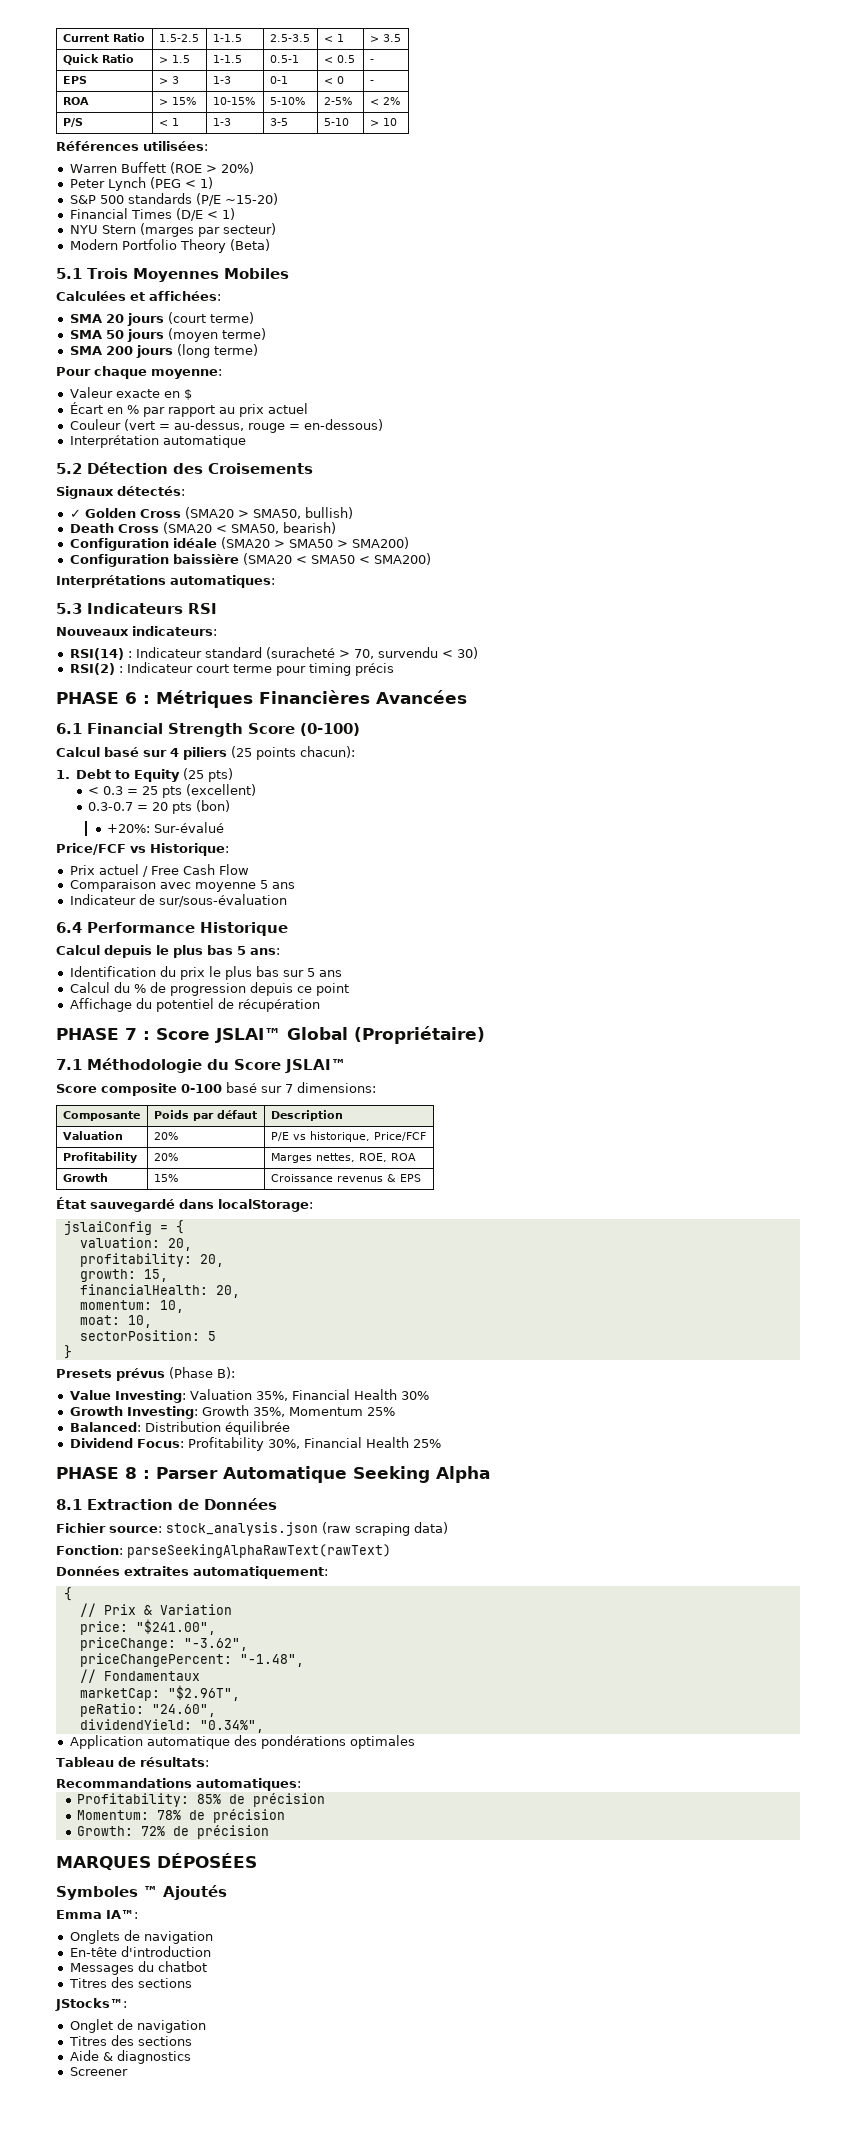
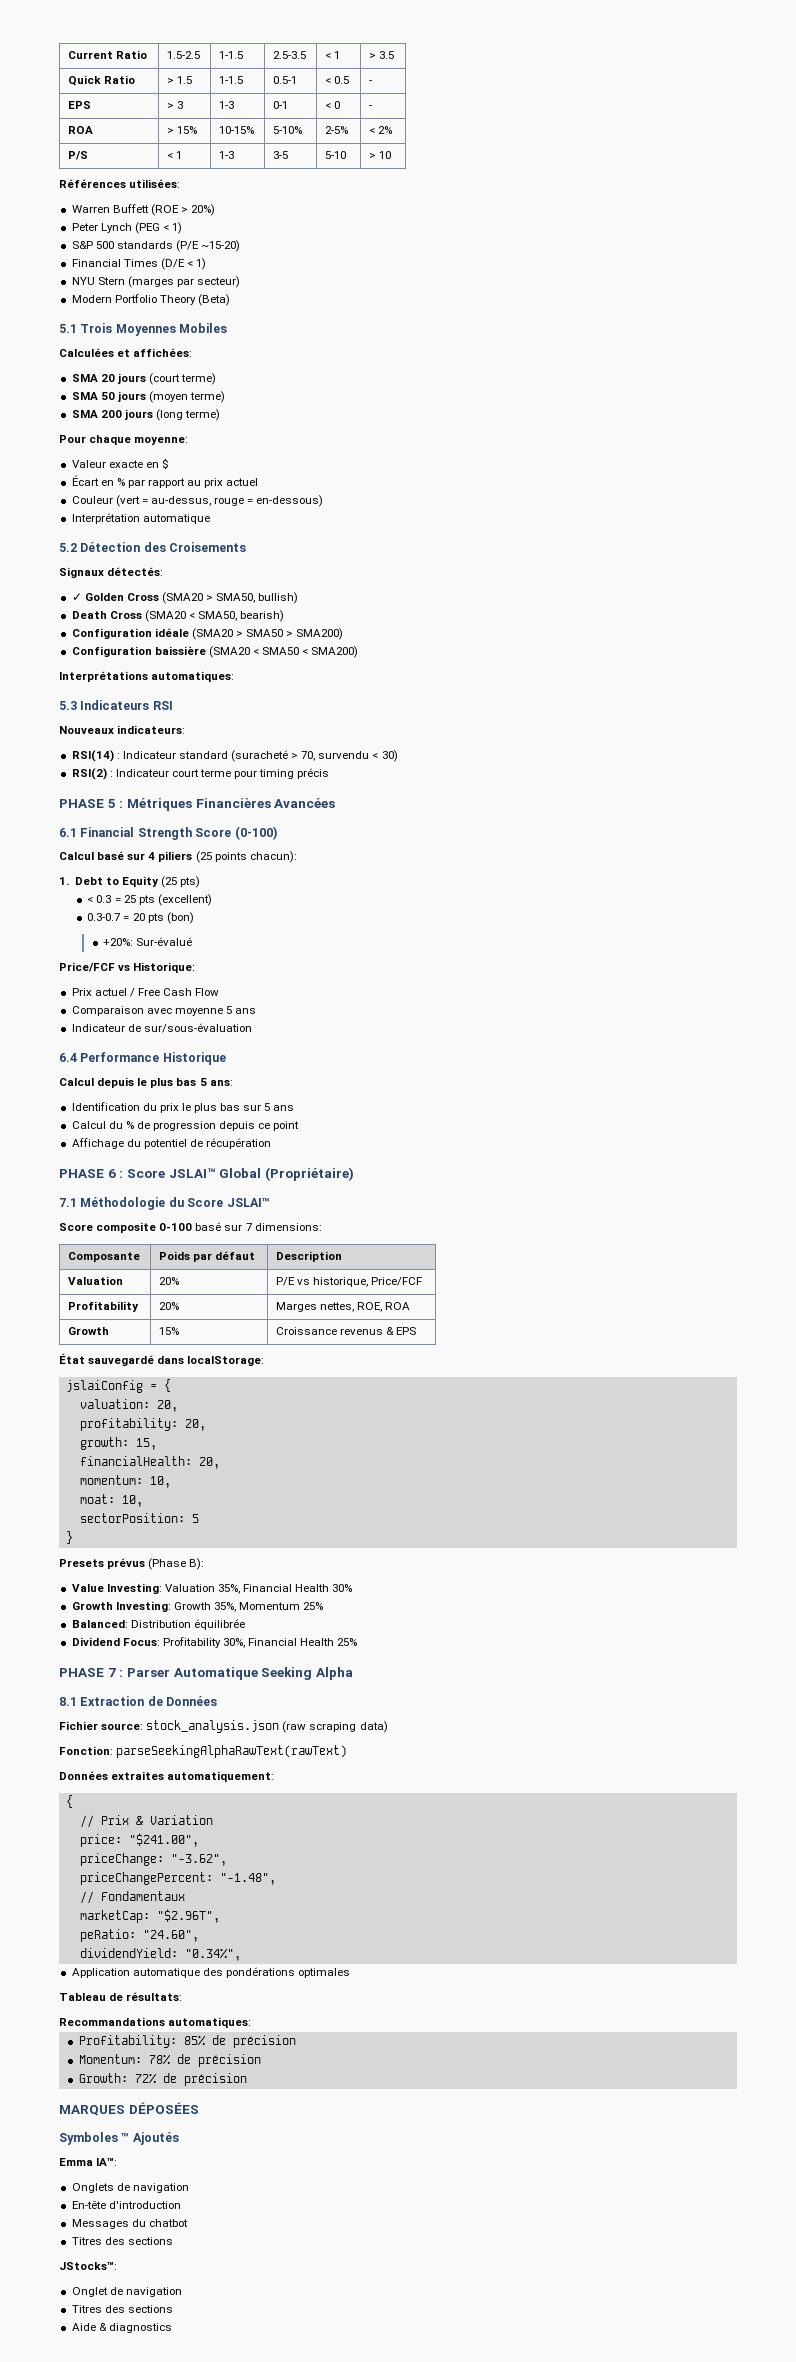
[125,692,137,704] 6 -> [107,799,116,808] 5
[125,1028,137,1040] 7 -> [107,1169,116,1178] 6
[125,1467,137,1479] 8 -> [107,1668,116,1677] 7
[69,2067,128,2076] // Screener -> (172, 2328) none

